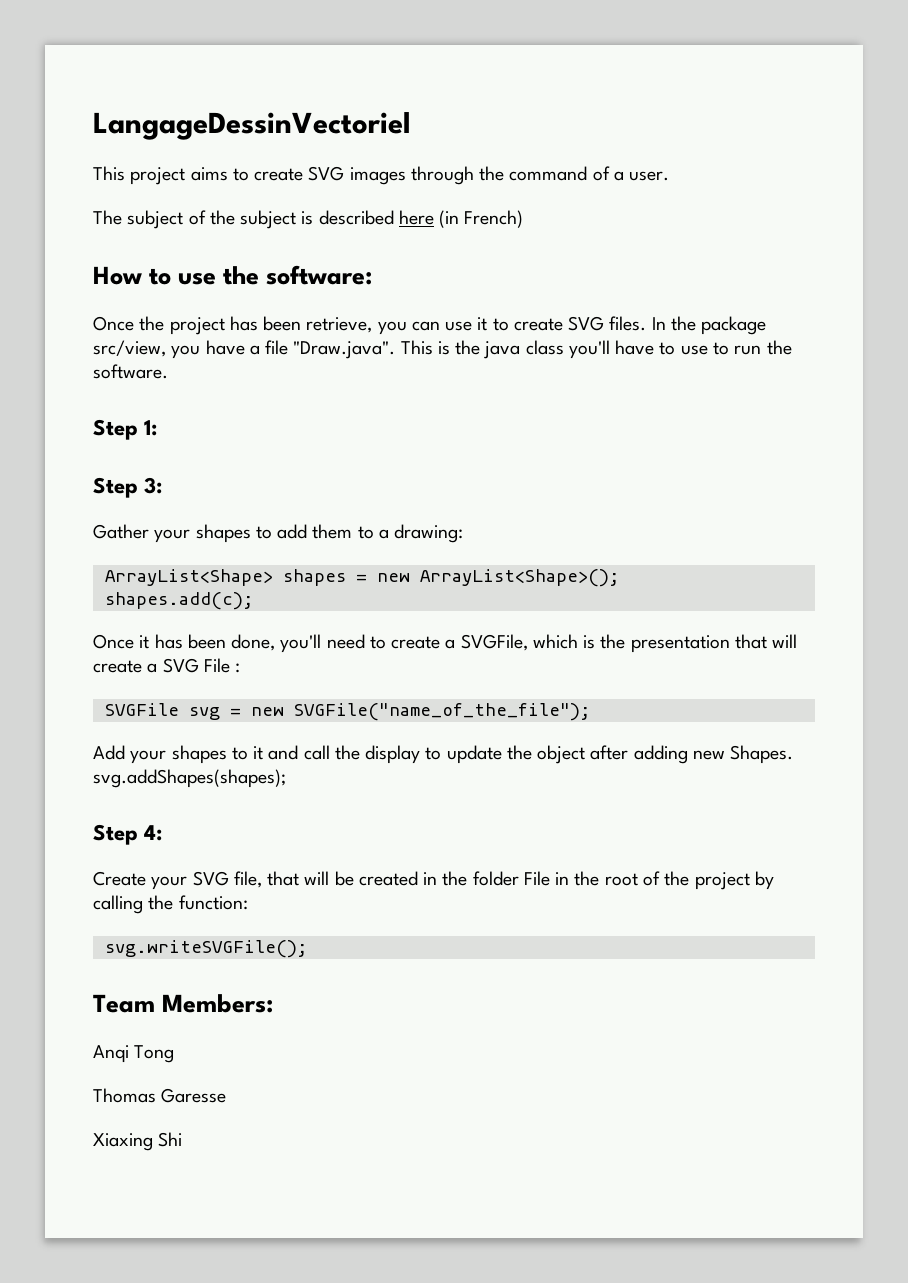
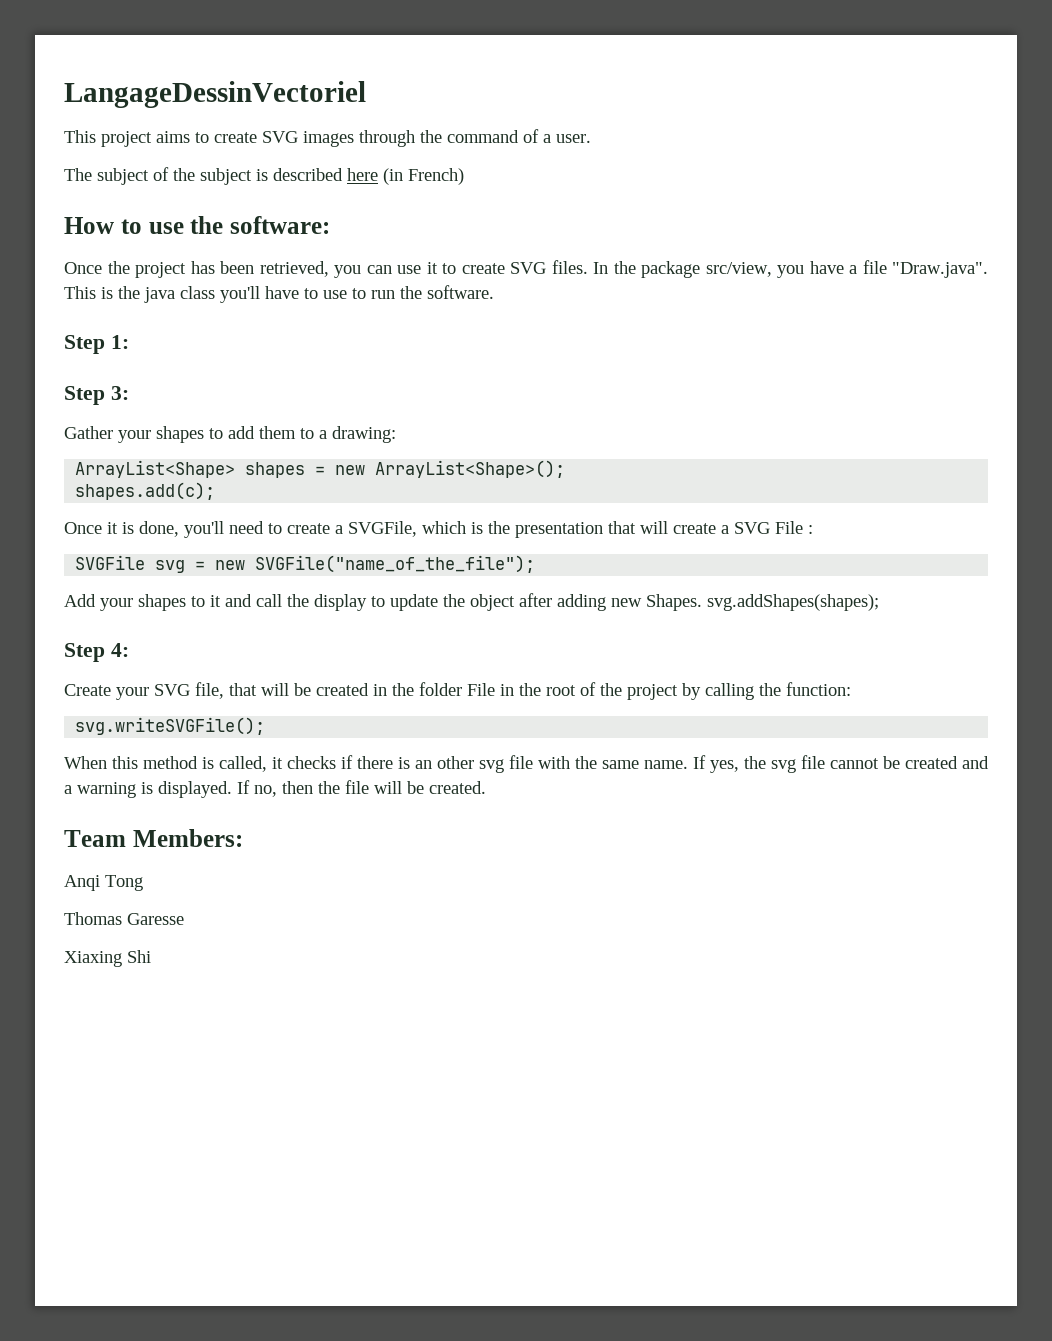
[306,317,373,333] retrieve, -> [259,261,329,277] retrieved,
[154,634,226,649] has been -> [122,522,134,534] is
(307, 949) none -> [64,755,989,773] [64,780,486,798] // When this method is called, it checks if there is an other svg file with the same name. If yes, the svg file cannot be created and a warning is displayed. If no, then the file will be created.

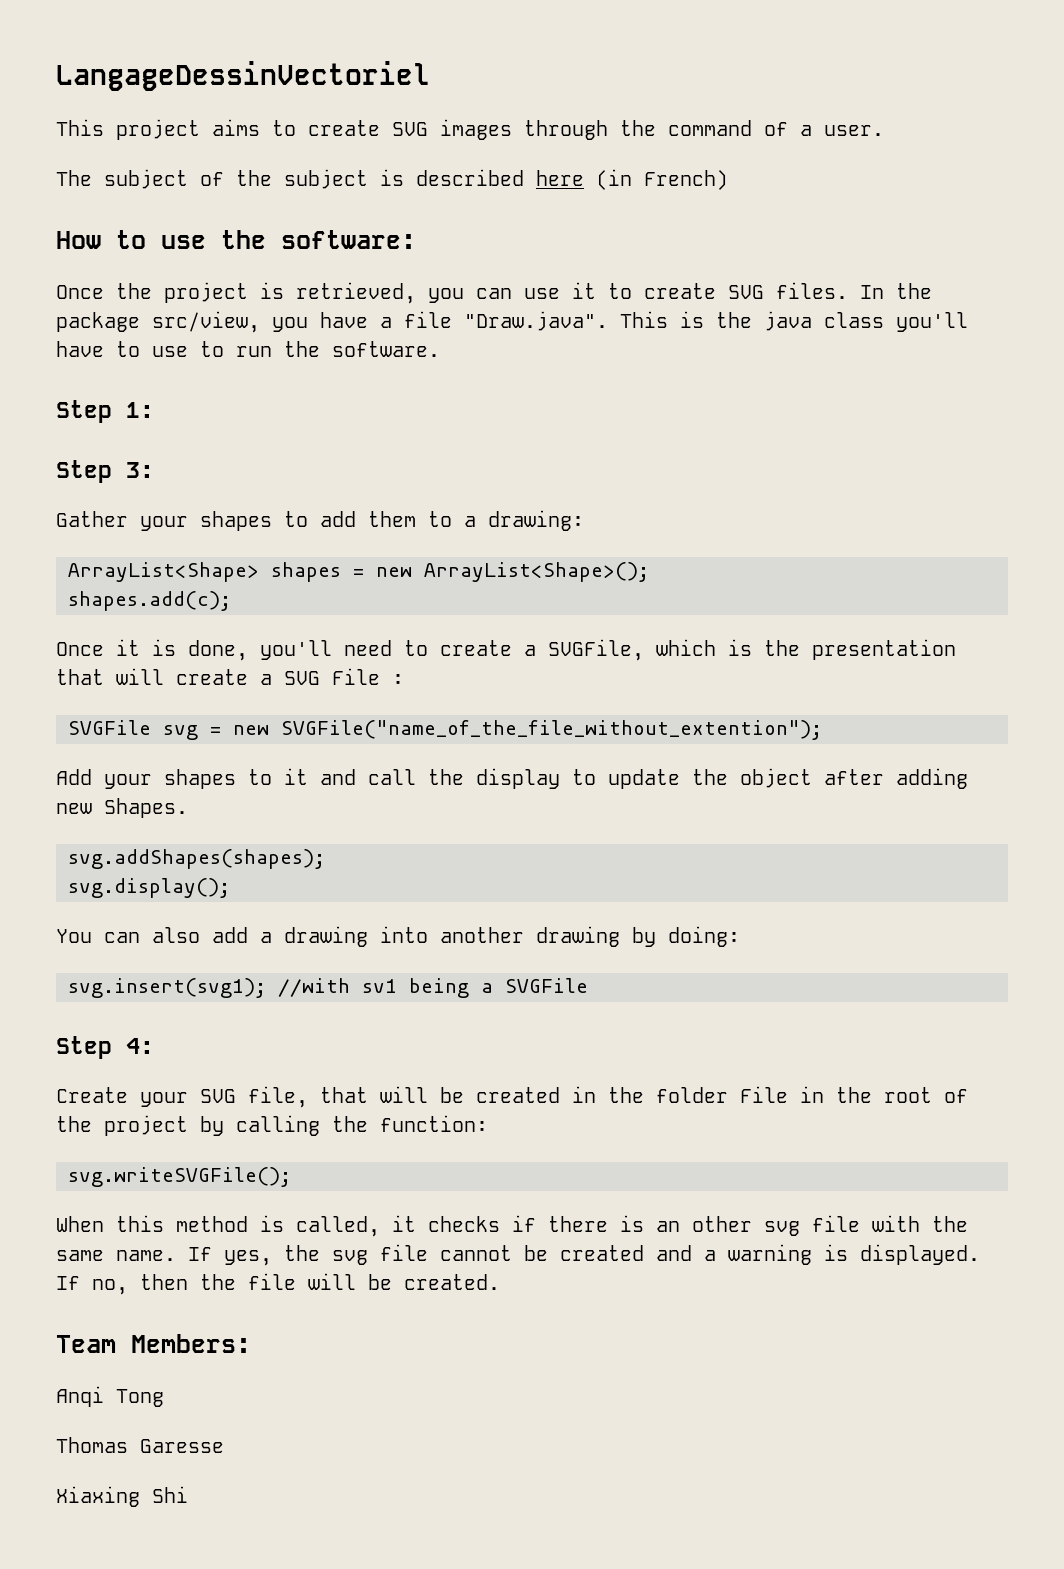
[190,261,254,274] has been -> [260,282,284,299] is
[255,555,536,573] SVGFile("name_of_the_file"); -> [281,720,822,740] SVGFile("name_of_the_file_without_extention");
(702, 602) none -> (188, 808) //
(879, 602) none -> [68,878,230,898] [56,926,740,947] [68,978,588,998] // svg.display(); // You can also add a drawing into another drawing by doing: // svg.insert(svg1); //with sv1 being a SVGFile

